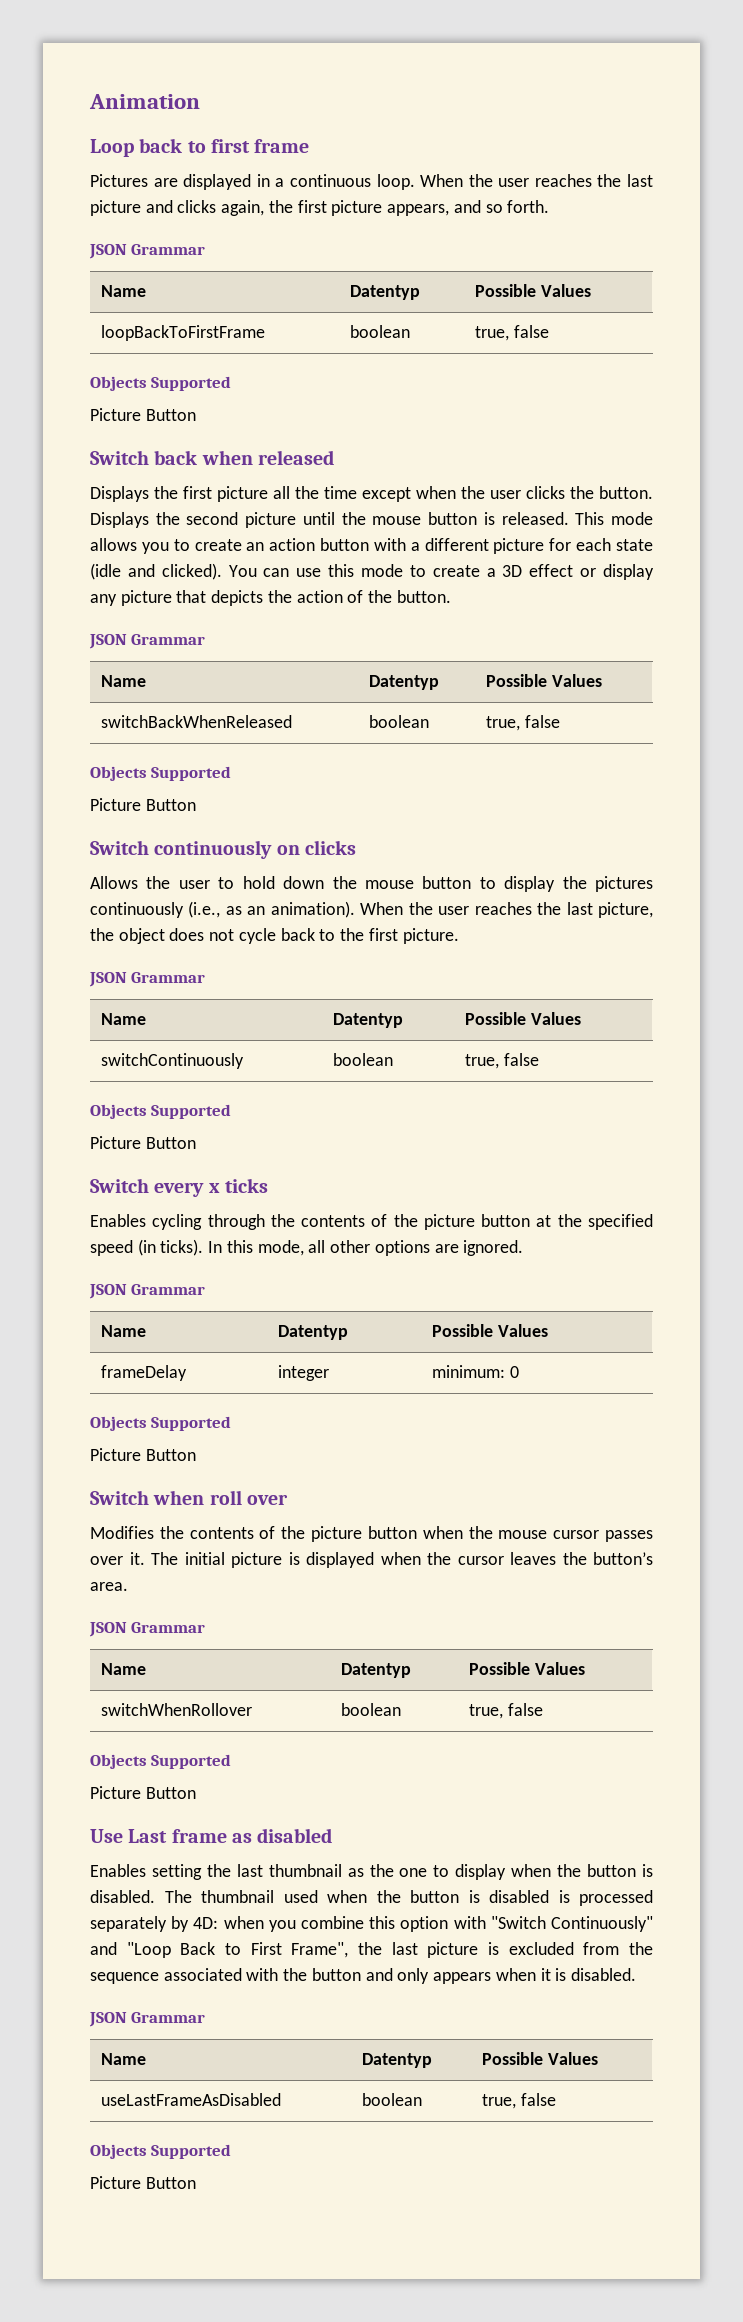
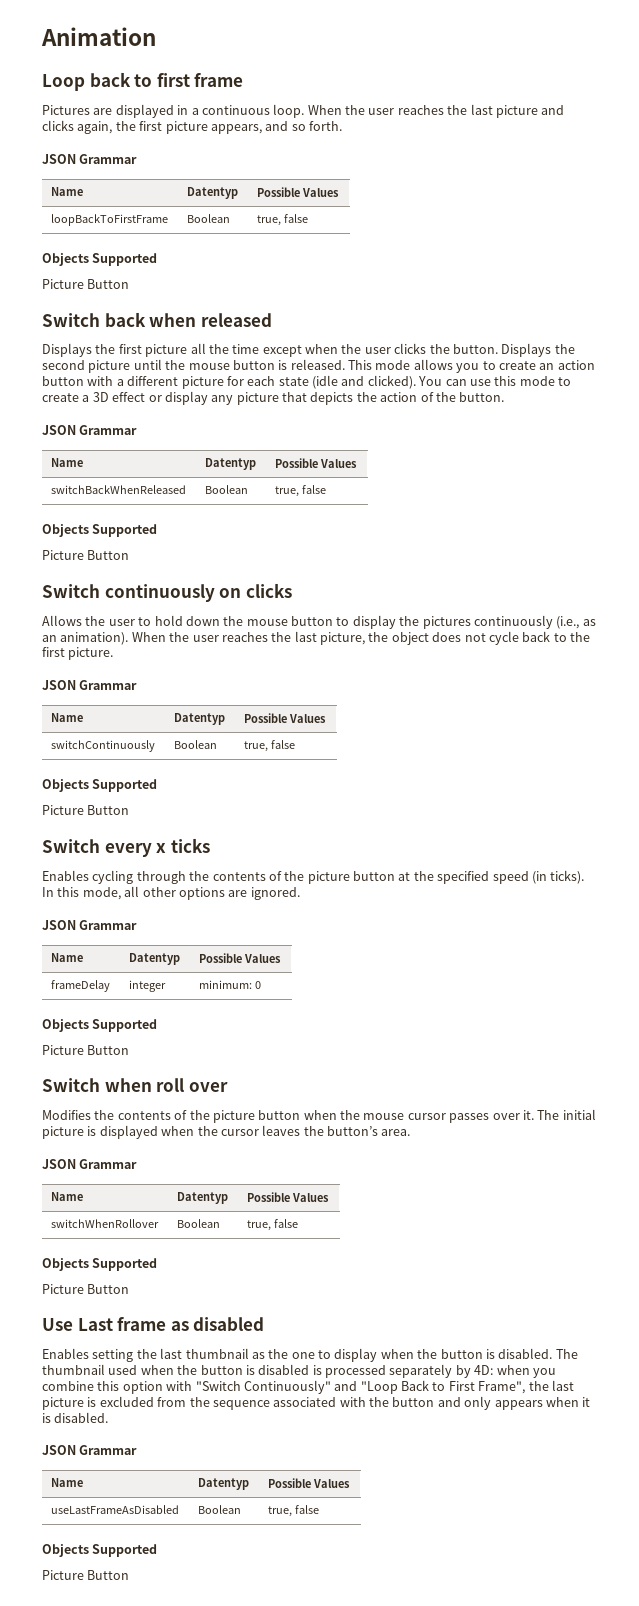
[350,325,411,338] boolean -> [187,214,231,223] Boolean
[369,715,430,728] boolean -> [205,485,249,494] Boolean
[333,1053,394,1066] boolean -> [174,740,218,749] Boolean
[341,1703,402,1716] boolean -> [177,1219,221,1228] Boolean
[362,2093,423,2106] boolean -> [198,1505,242,1514] Boolean

